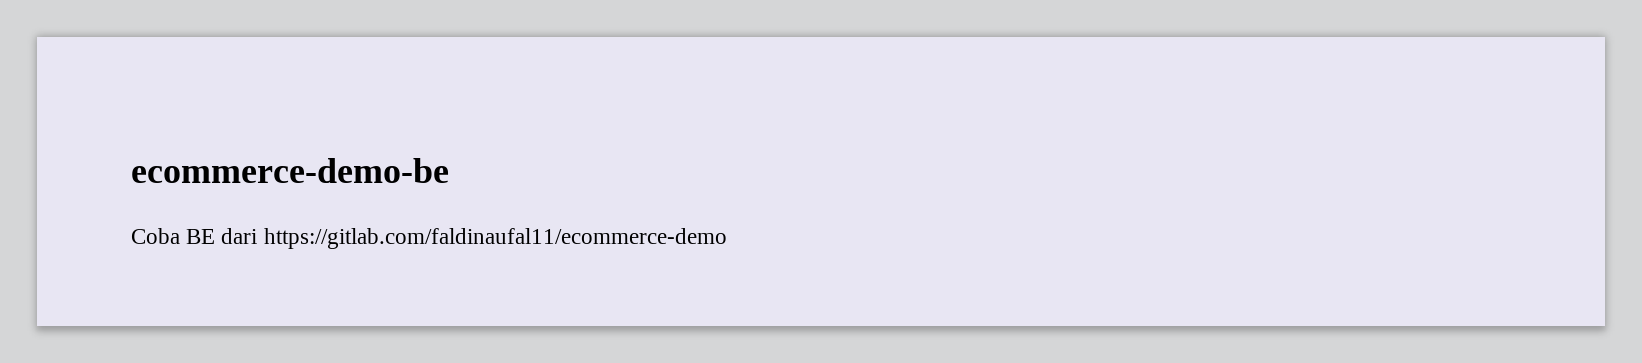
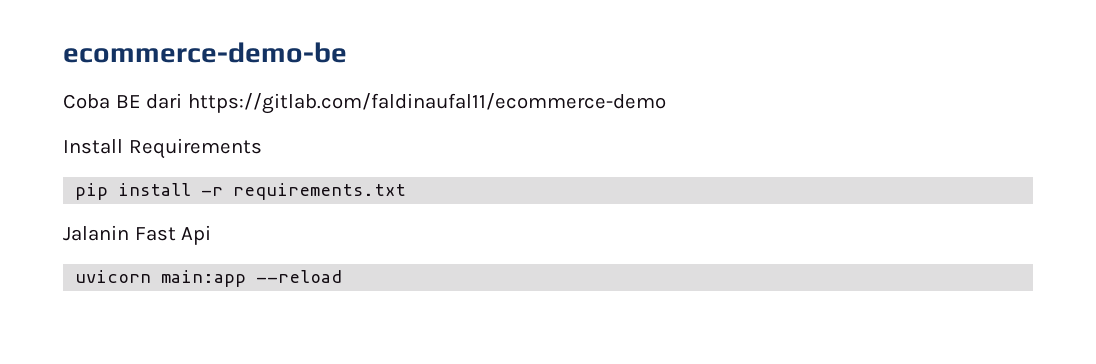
(727, 238) none -> [63,138,262,159] [75,183,407,200] [63,225,212,245] [75,270,343,287] // Install Requirements // pip install -r requirements.txt // Jalanin Fast Api // uvicorn main:app --reload

